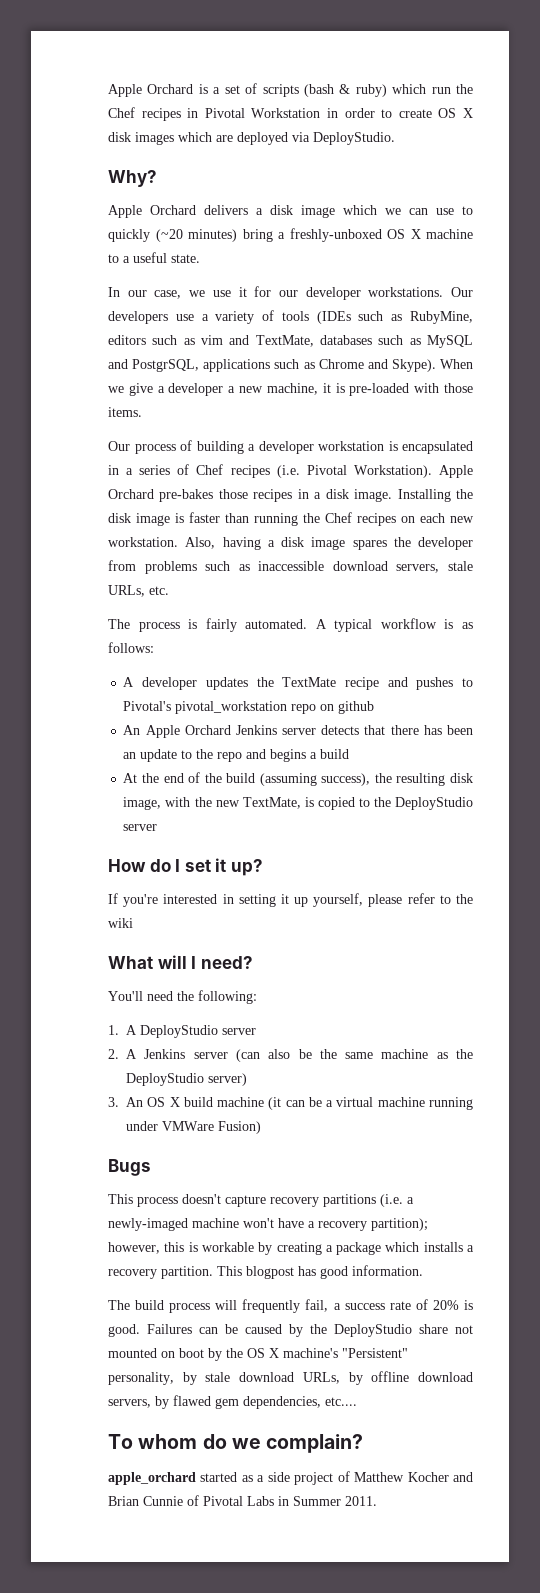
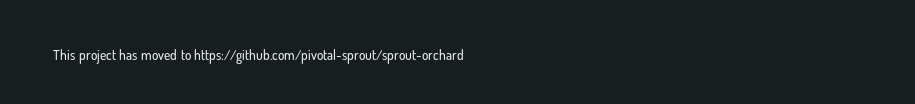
[108,83,474,97] [108,107,474,121] [108,132,395,145] [108,170,157,187] [108,205,473,218] [108,228,473,242] [108,252,200,263] [108,286,473,300] [108,310,473,324] [108,335,473,348] [108,359,473,372] [108,383,473,396] [108,407,142,417] [108,440,473,454] [108,464,473,478] [108,489,474,502] [108,512,474,526] [108,537,473,550] [108,560,473,574] [108,585,169,597] [108,618,473,632] [108,642,154,653] [123,677,473,690] [123,701,375,714] [123,725,474,738] [123,749,350,762] [123,772,474,786] [123,797,473,810] [123,824,158,831] [108,858,263,876] [108,893,473,907] [108,918,133,928] [108,955,253,969] [108,990,257,1004] [108,1025,256,1038] [108,1049,474,1062] [126,1073,247,1086] [108,1097,473,1110] [126,1121,261,1134] [108,1159,151,1176] [108,1194,414,1207] [108,1218,428,1231] [108,1242,475,1255] [108,1265,423,1279] [108,1299,473,1313] [108,1324,473,1337] [108,1348,408,1361] [108,1371,474,1385] [108,1395,357,1409] [108,1434,364,1453] [108,1471,474,1485] [108,1495,377,1506] Apple Orchard is a set of scripts (bash & ruby) which run the Chef recipes in Pivotal Workstation in order to create OS X disk images which are deployed via DeployStudio. // Why? // Apple Orchard delivers a disk image which we can use to quickly (~20 minutes) bring a freshly-unboxed OS X machine to a useful state. // In our case, we use it for our developer workstations. Our developers use a variety of tools (IDEs such as RubyMine, editors such as vim and TextMate, databases such as MySQL and PostgrSQL, applications such as Chrome and Skype). When we give a developer a new machine, it is pre-loaded with those items. // Our process of building a developer workstation is encapsulated in a series of Chef recipes (i.e. Pivotal Workstation). Apple Orchard pre-bakes those recipes in a disk image. Installing the disk image is faster than running the Chef recipes on each new workstation. Also, having a disk image spares the developer from problems such as inaccessible download servers, stale URLs, etc. // The process is fairly automated. A typical workflow is as follows: // A developer updates the TextMate recipe and pushes to Pivotal's pivotal_workstation repo on github // An Apple Orchard Jenkins server detects that there has been an update to the repo and begins a build // At the end of the build (assuming success), the resulting disk image, with the new TextMate, is copied to the DeployStudio server // How do I set it up? // If you're interested in setting it up yourself, please refer to the wiki // What will I need? // You'll need the following: // 1. A DeployStudio server // 2. A Jenkins server (can also be the same machine as the DeployStudio server) // 3. An OS X build machine (it can be a virtual machine running under VMWare Fusion) // Bugs // This process doesn't capture recovery partitions (i.e. a newly-imaged machine won't have a recovery partition); however, this is workable by creating a package which installs a recovery partition. This blogpost has good information. // The build process will frequently fail, a success rate of 20% is good. Failures can be caused by the DeployStudio share not mounted on boot by the OS X machine's "Persistent" personality, by stale download URLs, by offline download servers, by flawed gem dependencies, etc.... // To whom do we complain? // apple_orchard started as a side project of Matthew Kocher and Brian Cunnie of Pivotal Labs in Summer 2011. -> [53,49,465,64] This project has moved to https://github.com/pivotal-sprout/sprout-orchard

